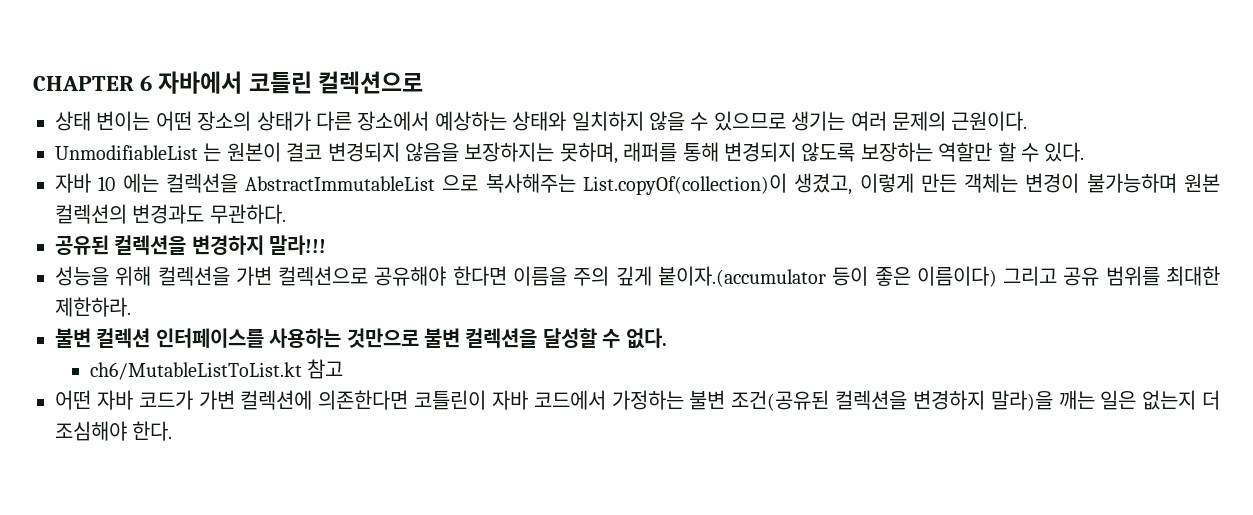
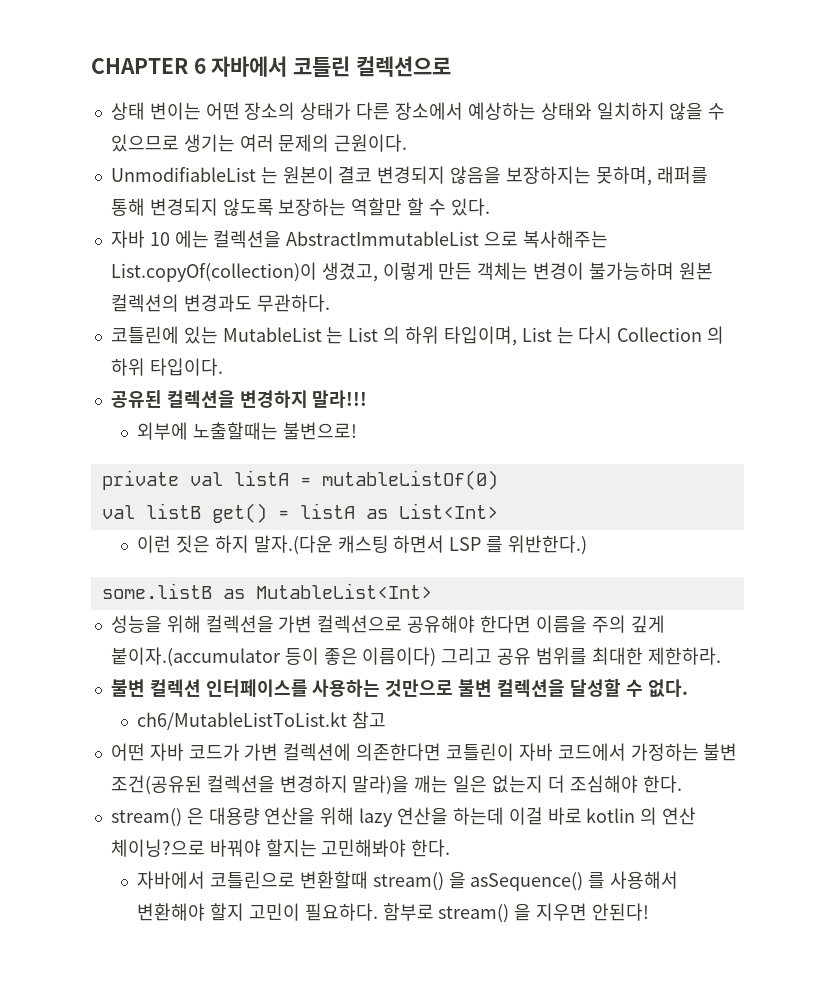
[55,235,327,255] 공유된 컬렉션을 변경하지 말라!!! -> [110,326,725,346] [110,358,223,376] [110,390,368,408] [137,422,357,440] [101,470,498,490] [101,503,498,523] [137,535,588,555] [101,583,432,599] 코틀린에 있는 MutableList 는 List 의 하위 타입이며, List 는 다시 Collection 의 하위 타입이다. // 공유된 컬렉션을 변경하지 말라!!! // 외부에 노출할때는 불변으로! // private val listA = mutableListOf(0) // val listB get() = listA as List<Int> // 이런 짓은 하지 말자.(다운 캐스팅 하면서 LSP 를 위반한다.) // some.listB as MutableList<Int>
(173, 431) none -> [110,807,697,827] [110,839,451,857] [137,871,679,891] [137,903,650,923] // stream() 은 대용량 연산을 위해 lazy 연산을 하는데 이걸 바로 kotlin 의 연산 체이닝?으로 바꿔야 할지는 고민해봐야 한다. // 자바에서 코틀린으로 변환할때 stream() 을 asSequence() 를 사용해서 변환해야 할지 고민이 필요하다. 함부로 stream() 을 지우면 안된다!

